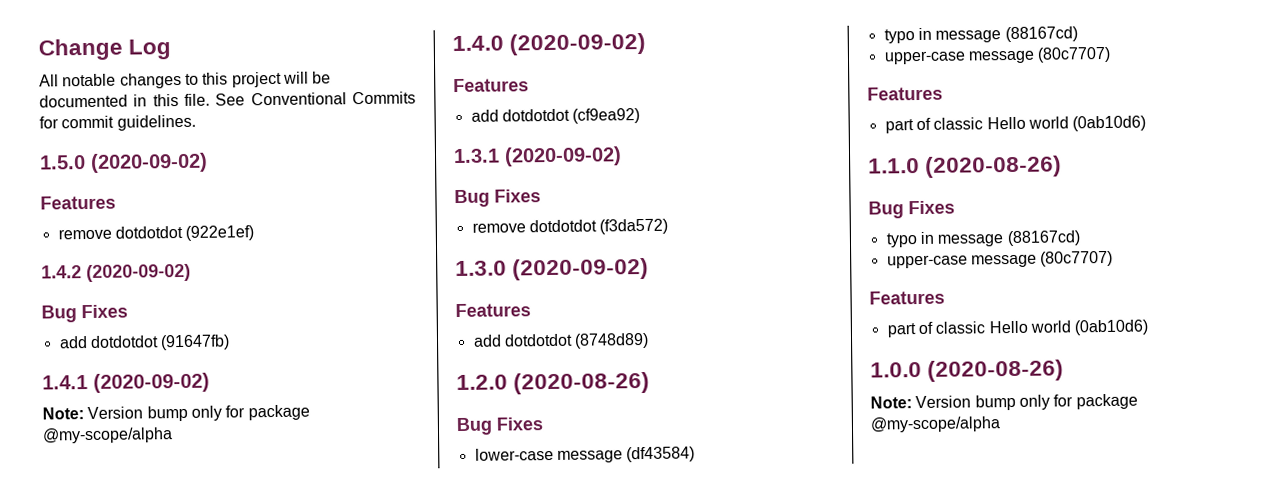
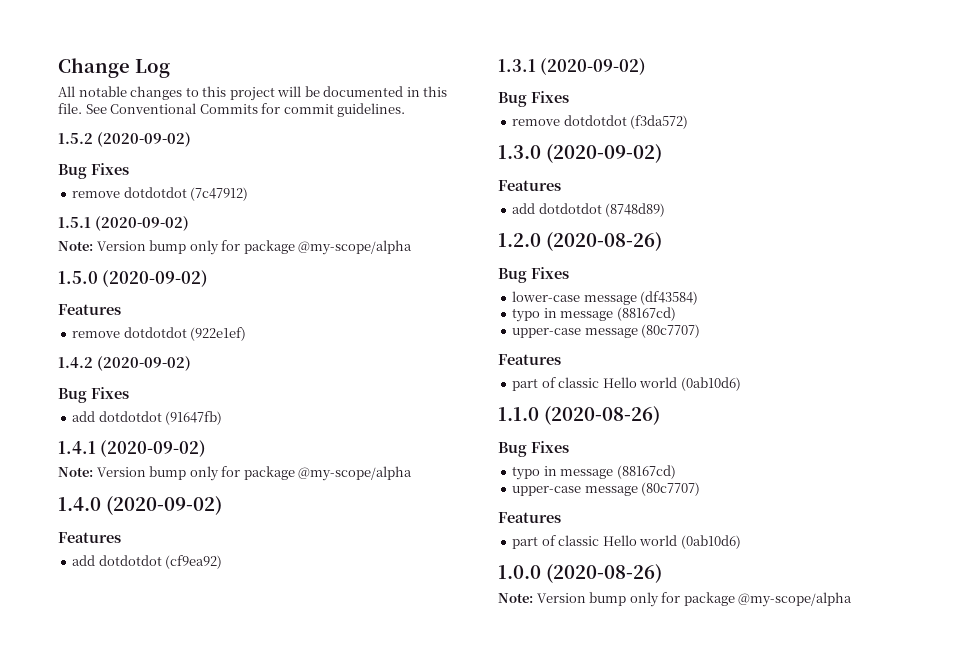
(196, 122) none -> [58,132,191,147] [58,163,129,179] [72,187,249,201] [58,216,189,231] [58,240,413,255] // 1.5.2 (2020-09-02) // Bug Fixes // remove dotdotdot (7c47912) // 1.5.1 (2020-09-02) // Note: Version bump only for package @my-scope/alpha

